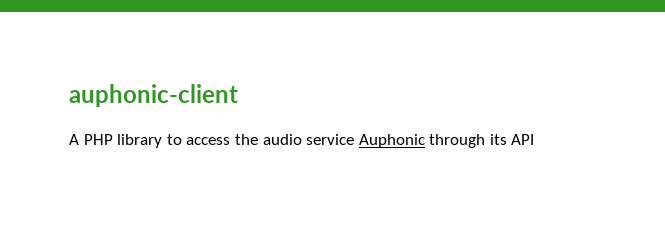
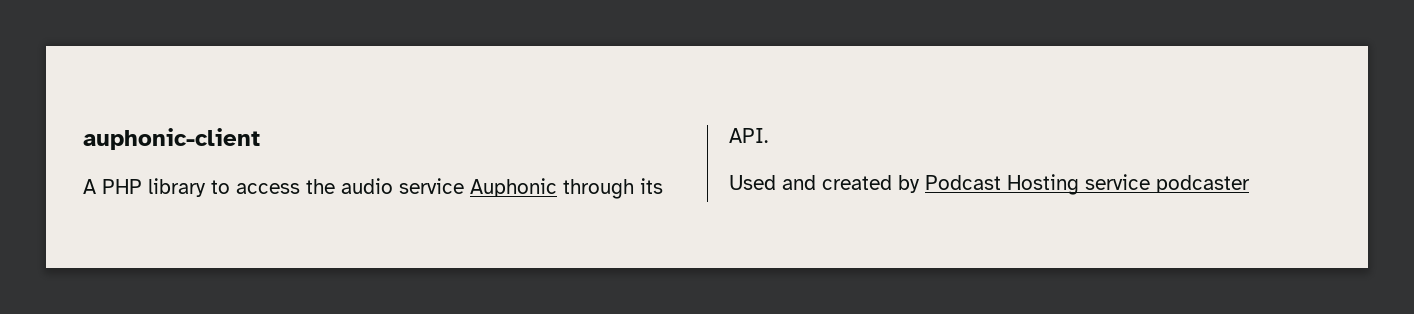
[511,134,535,145] API -> [729,128,768,143] [729,174,1250,195] API. // Used and created by Podcast Hosting service podcaster

